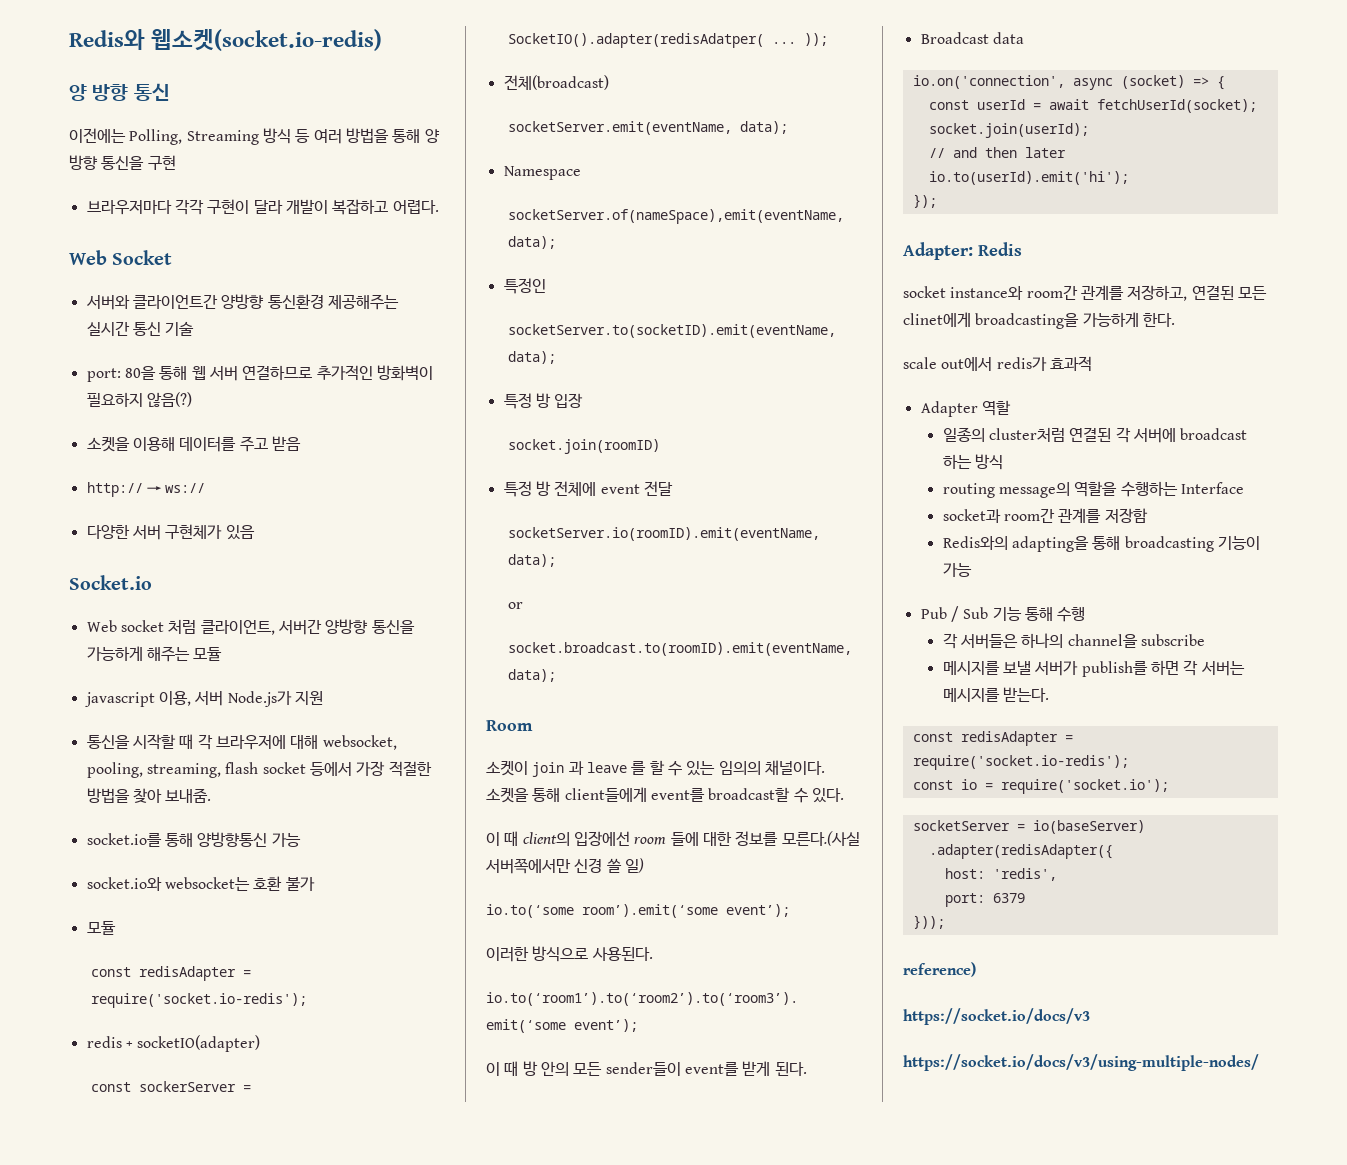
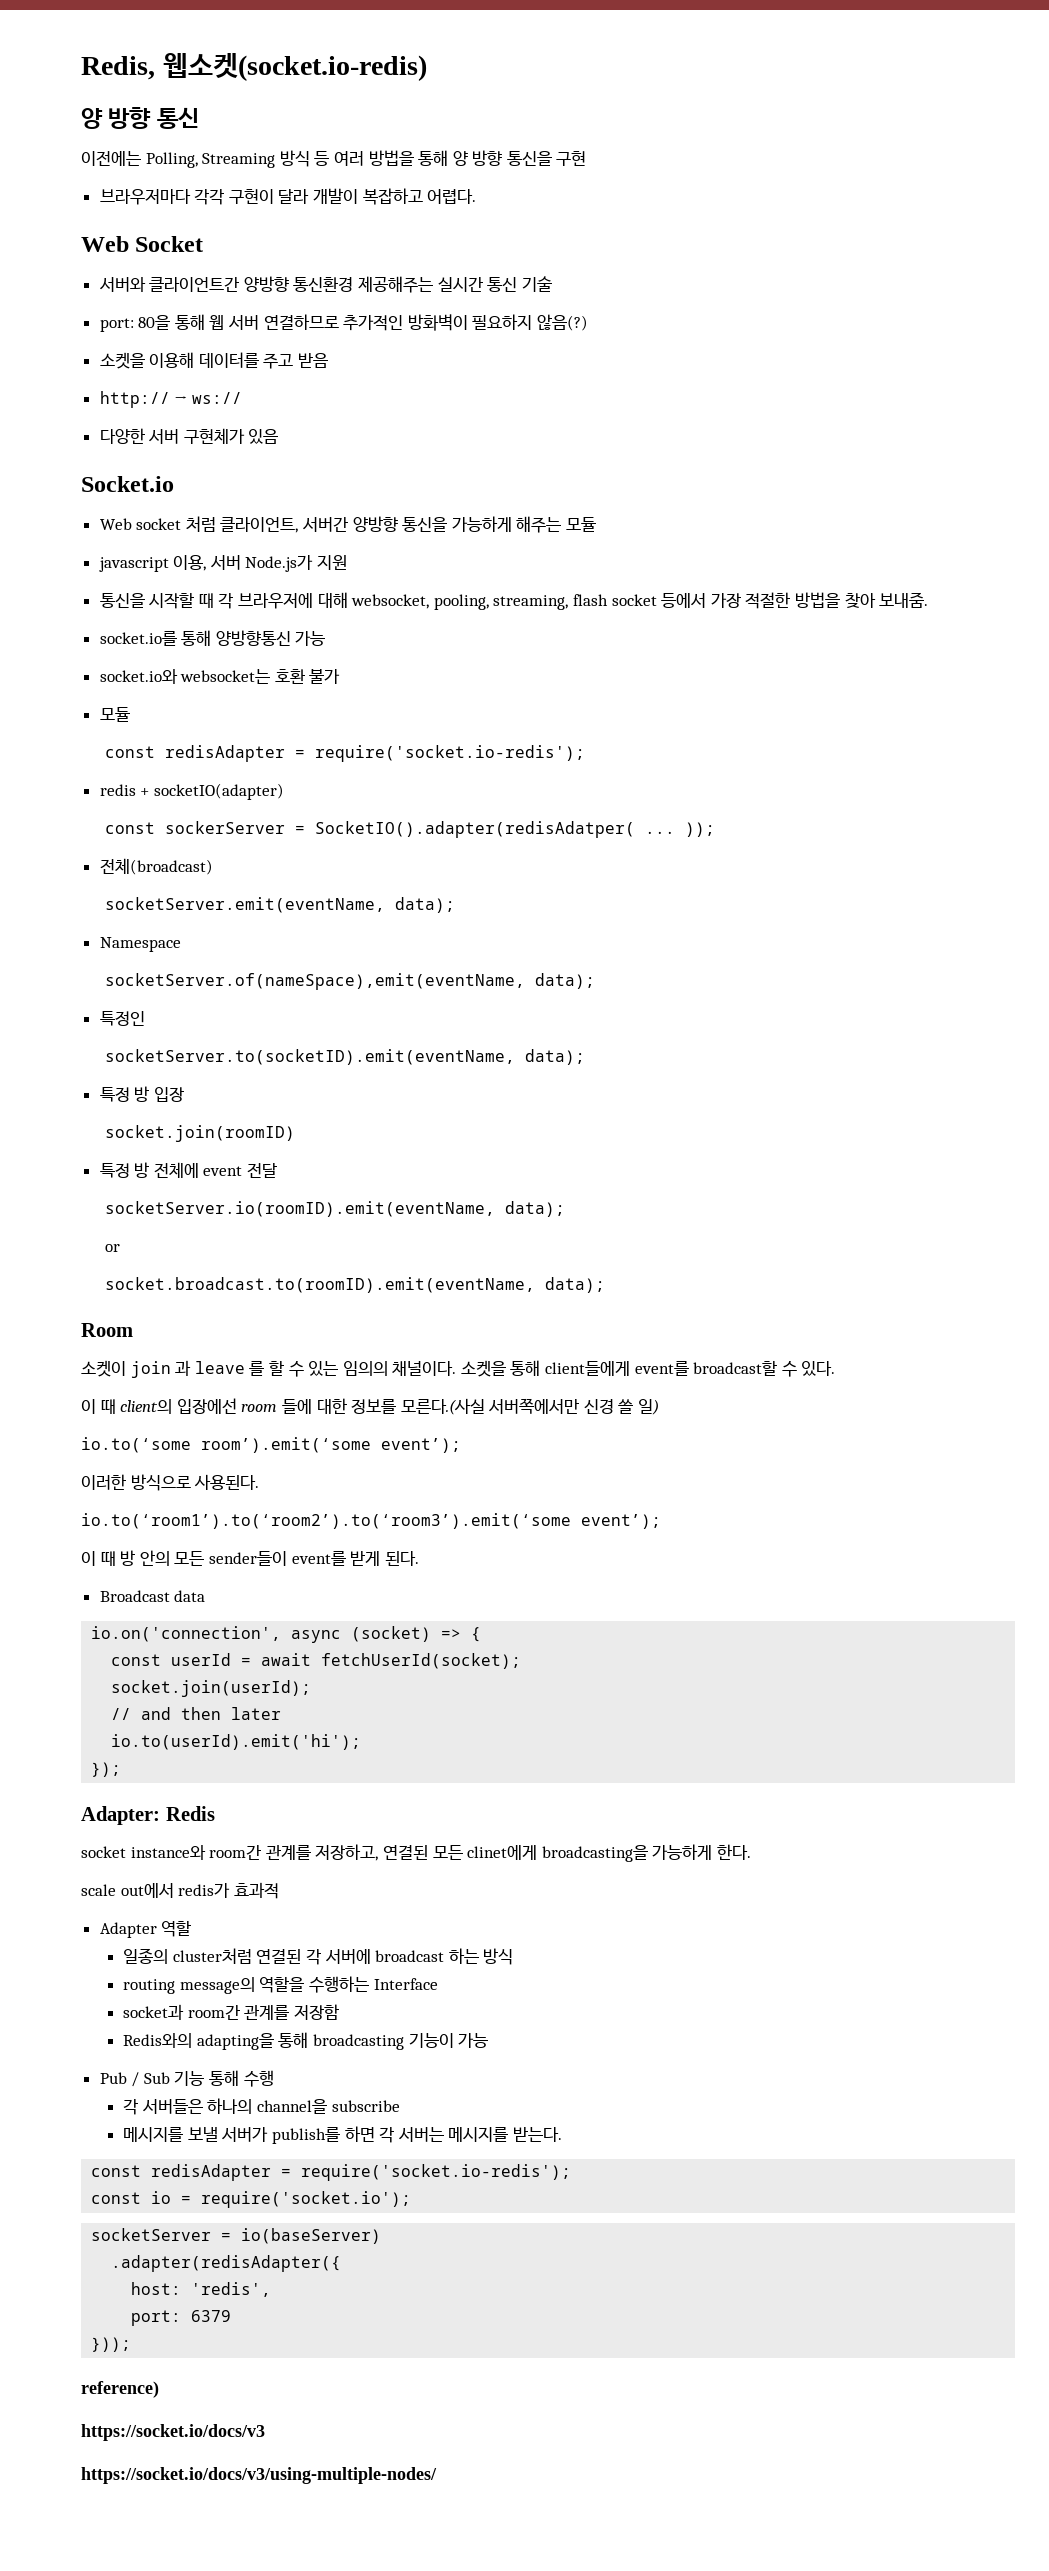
[69,29,145,50] Redis와 -> [81,56,155,80] Redis,

